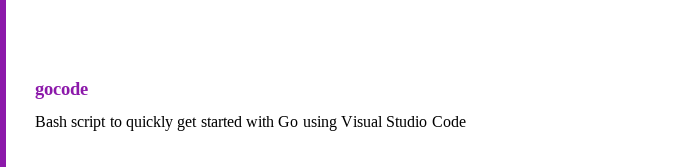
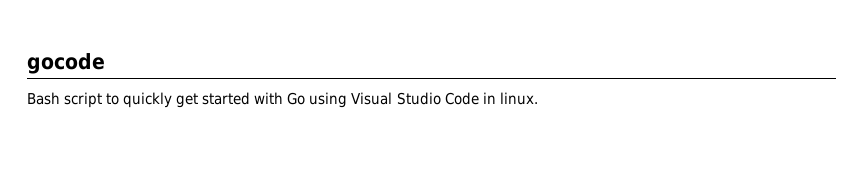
(466, 121) none -> [482,92,538,105] in linux.

